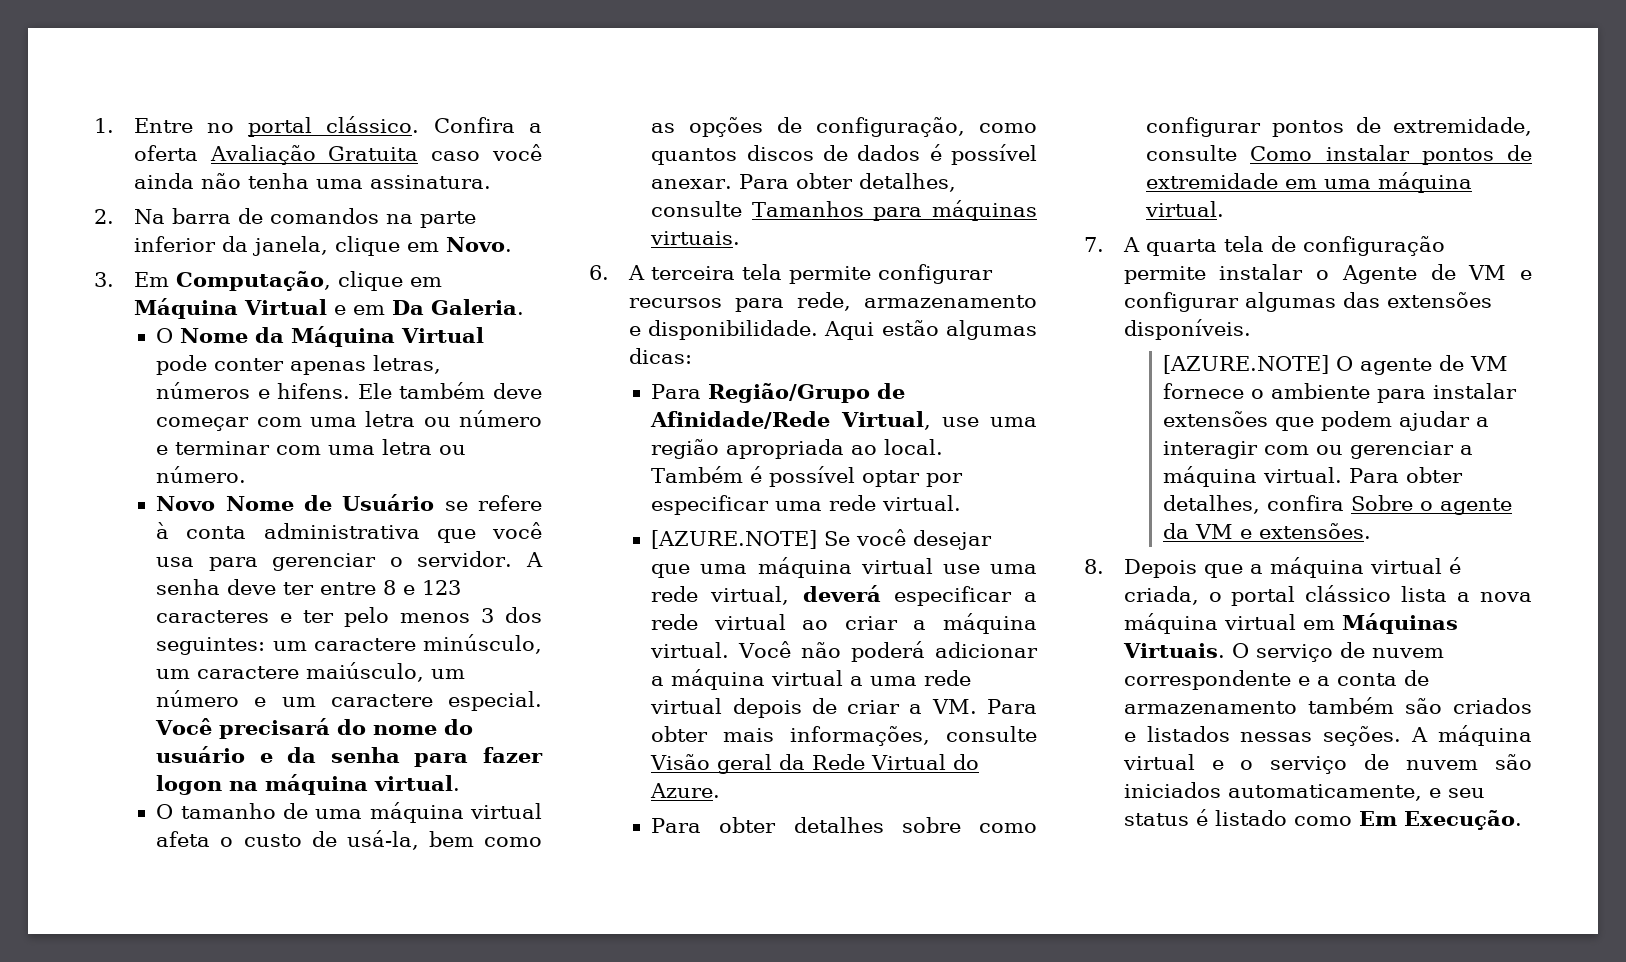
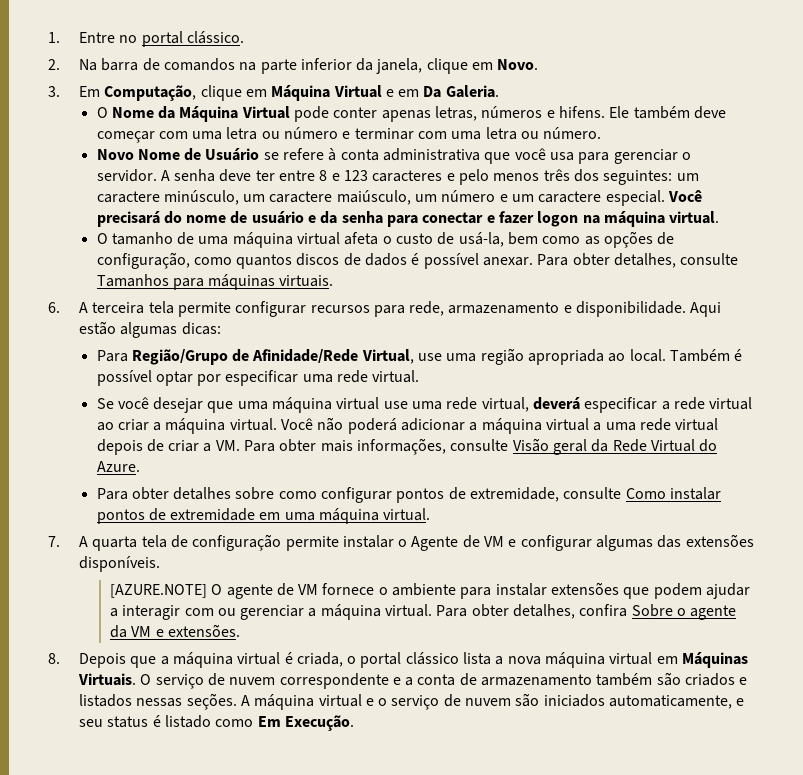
[433,117,542,133] [133,144,542,165] [133,173,491,189] Confira a oferta Avaliação Gratuita caso você ainda não tenha uma assinatura. -> (244, 37) none
[303,610,335,623] ter -> (455, 177) none
[481,608,495,623] 3 -> [543,169,570,181] três
[444,719,474,735] do -> [230,211,248,224] de
(469, 760) none -> [422,212,495,224] conectar e
[651,530,818,549] [AZURE.NOTE] -> (420, 376) none

